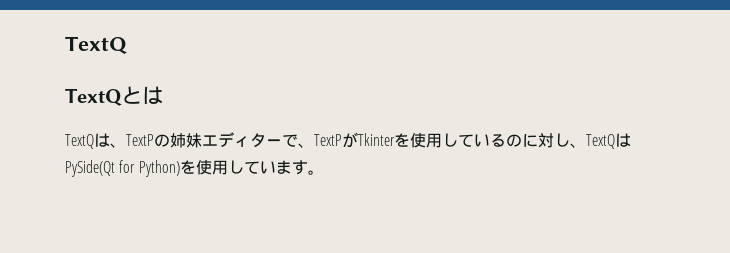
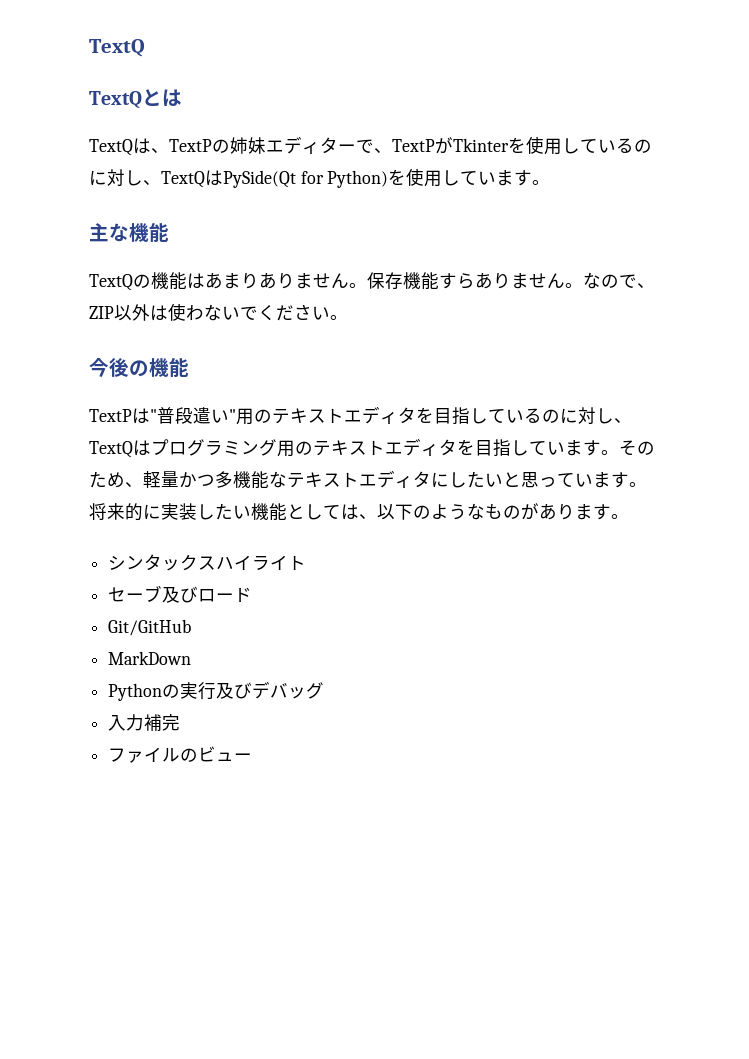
(324, 172) none -> [89,223,169,242] [89,272,655,291] [89,303,348,321] [89,358,189,377] [89,406,632,425] [89,438,655,458] [89,470,647,489] [89,503,629,521] [108,554,307,571] [108,585,253,603] [108,619,192,636] [108,651,192,665] [108,681,325,701] [108,714,181,731] [108,746,253,763] // 主な機能 // TextQの機能はあまりありません。保存機能すらありません。なので、ZIP以外は使わないでください。 // 今後の機能 // TextPは"普段遣い"用のテキストエディタを目指しているのに対し、TextQはプログラミング用のテキストエディタを目指しています。そのため、軽量かつ多機能なテキストエディタにしたいと思っています。将来的に実装したい機能としては、以下のようなものがあります。 // シンタックスハイライト // セーブ及びロード // Git/GitHub // MarkDown // Pythonの実行及びデバッグ // 入力補完 // ファイルのビュー

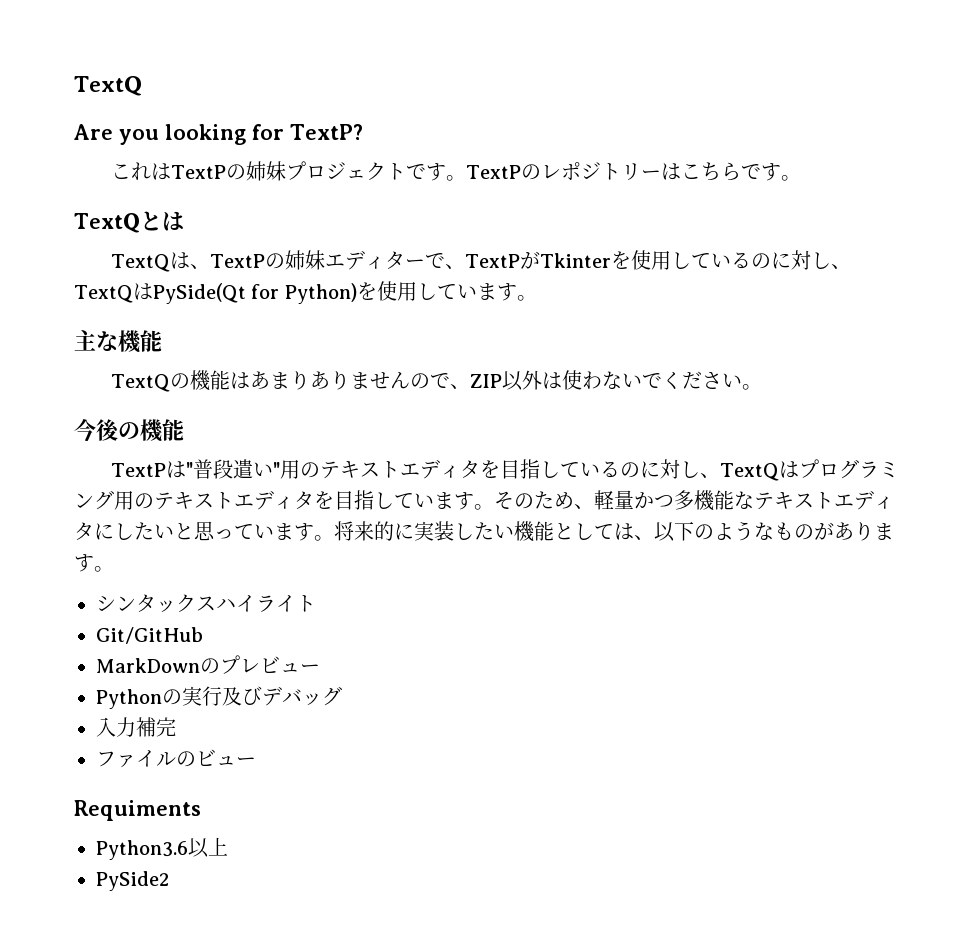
[89,39,145,57] TextQ -> [74,76,142,96] [74,124,363,145] [110,161,801,181] TextQ // Are you looking for TextP? // これはTextPの姉妹プロジェクトです。TextPのレポジトリーはこちらです。
[349,272,601,290] 。保存機能すらありません。な -> (410, 380) none
[108,585,253,603] // セーブ及びロード -> (316, 603) none
(192, 658) none -> [200,655,320,674] のプレビュー
(253, 757) none -> [74,800,201,821] [96,837,228,860] [96,871,169,891] // Requiments // Python3.6以上 // PySide2

